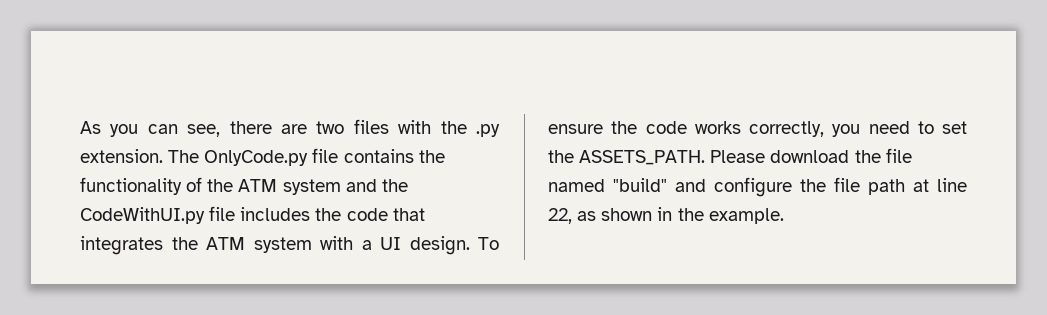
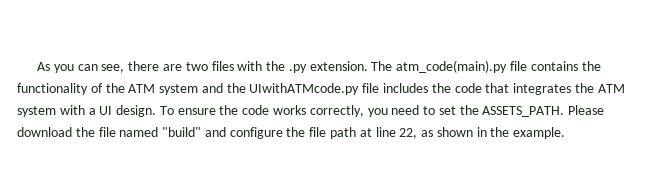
[204,150,309,166] OnlyCode.py -> [396,60,508,73] atm_code(main).py
[80,207,205,224] CodeWithUI.py -> [249,83,360,95] UIwithATMcode.py

